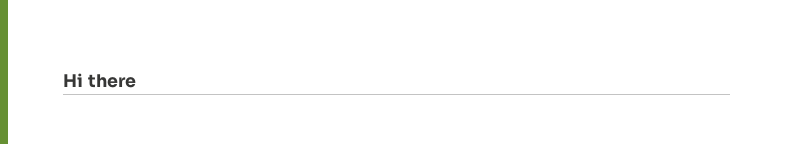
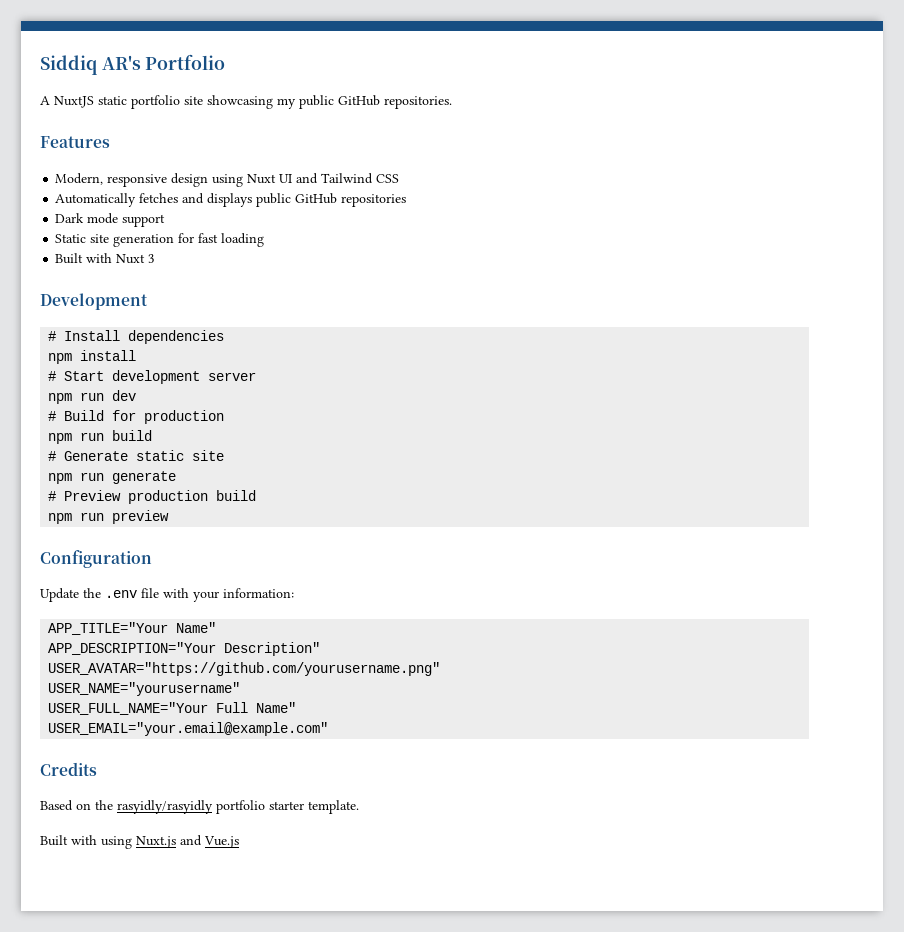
[63,73,136,88] Hi there -> [40,54,226,75] [40,95,452,109] [40,136,110,148] [55,173,400,187] [55,193,407,207] [55,213,166,227] [55,233,265,247] [55,253,156,264] [40,293,148,310] [48,330,225,344] [48,350,137,364] [48,370,257,384] [48,390,137,404] [48,410,225,424] [48,430,153,444] [48,450,225,461] [48,471,177,484] [48,490,257,504] [48,510,170,524] [40,550,152,568] [40,588,294,602] [48,622,217,635] [48,642,321,656] [48,662,441,676] [48,682,241,696] [48,702,297,715] [48,722,329,736] [40,762,97,776] [40,800,359,814] [40,835,239,849] Siddiq AR's Portfolio // A NuxtJS static portfolio site showcasing my public GitHub repositories. // Features // Modern, responsive design using Nuxt UI and Tailwind CSS // Automatically fetches and displays public GitHub repositories // Dark mode support // Static site generation for fast loading // Built with Nuxt 3 // Development // # Install dependencies // npm install // # Start development server // npm run dev // # Build for production // npm run build // # Generate static site // npm run generate // # Preview production build // npm run preview // Configuration // Update the .env file with your information: // APP_TITLE="Your Name" // APP_DESCRIPTION="Your Description" // USER_AVATAR="https://github.com/yourusername.png" // USER_NAME="yourusername" // USER_FULL_NAME="Your Full Name" // USER_EMAIL="your.email@example.com" // Credits // Based on the rasyidly/rasyidly portfolio starter template. // Built with using Nuxt.js and Vue.js

